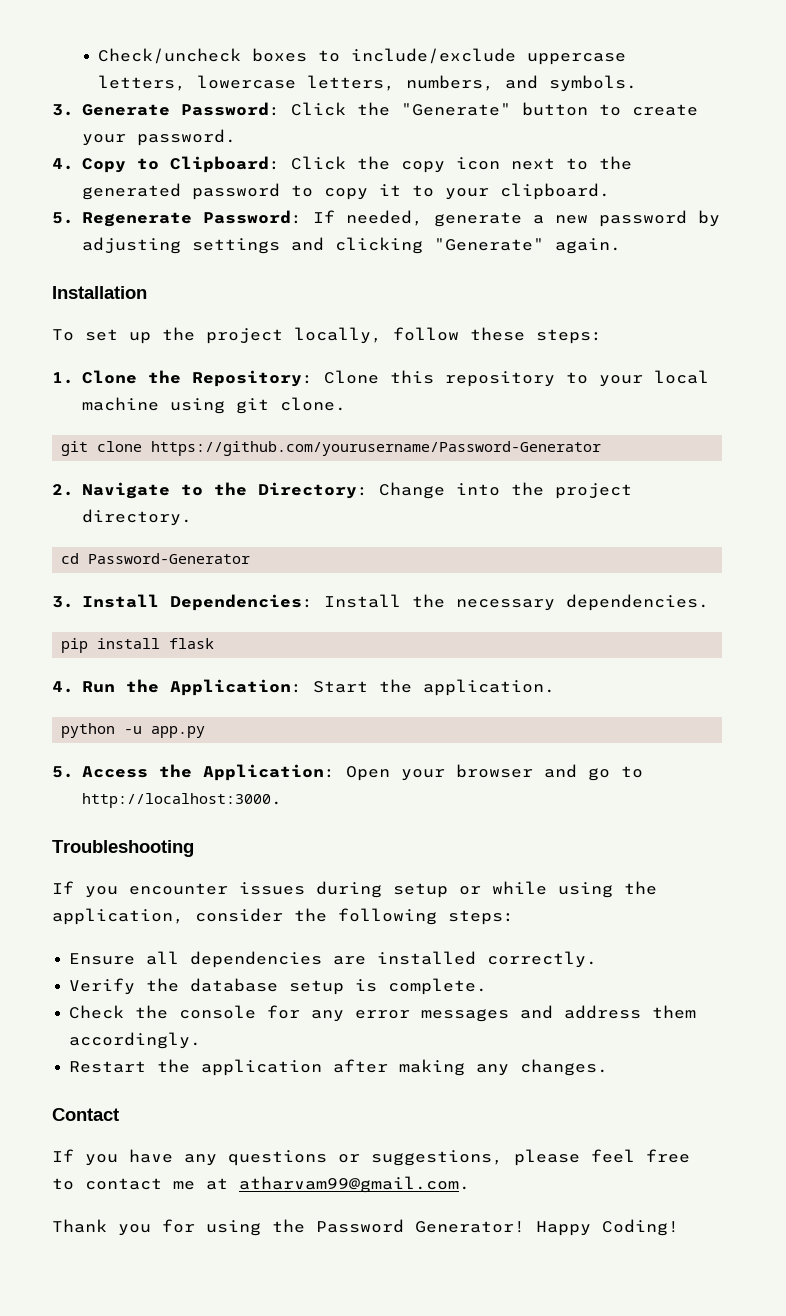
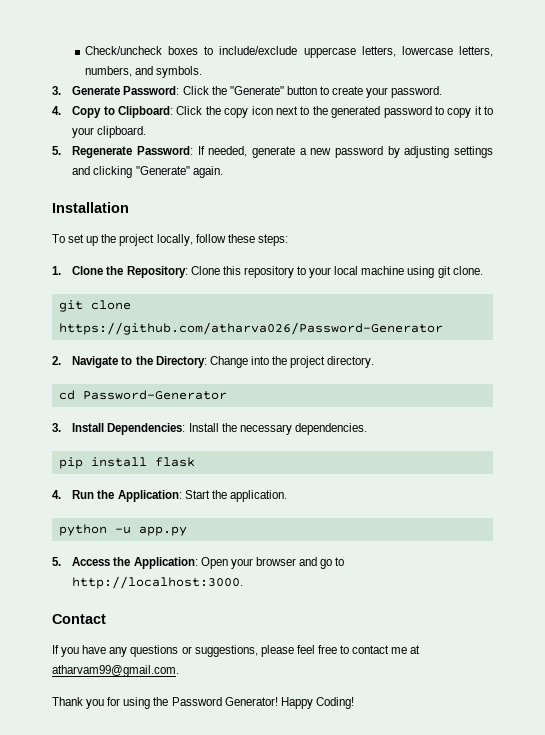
[151,441,602,456] https://github.com/yourusername/Password-Generator -> [58,322,443,335] https://github.com/atharva026/Password-Generator
[52,840,194,857] [52,881,657,898] [52,908,514,925] [69,951,598,968] [69,978,488,995] [69,1005,697,1022] [69,1032,202,1049] [69,1059,609,1076] // Troubleshooting // If you encounter issues during setup or while using the application, consider the following steps: // Ensure all dependencies are installed correctly. // Verify the database setup is complete. // Check the console for any error messages and address them accordingly. // Restart the application after making any changes. -> (244, 582) none

